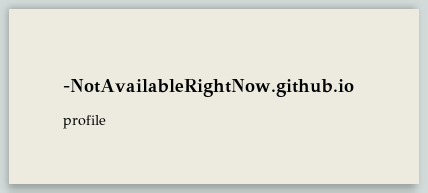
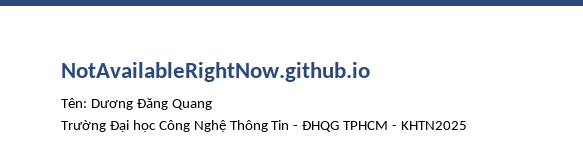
[63,79,354,97] [63,115,106,129] -NotAvailableRightNow.github.io // profile -> [61,62,370,82] [61,98,212,110] [61,120,468,132] NotAvailableRightNow.github.io // Tên: Dương Đăng Quang // Trường Đại học Công Nghệ Thông Tin - ĐHQG TPHCM - KHTN2025

